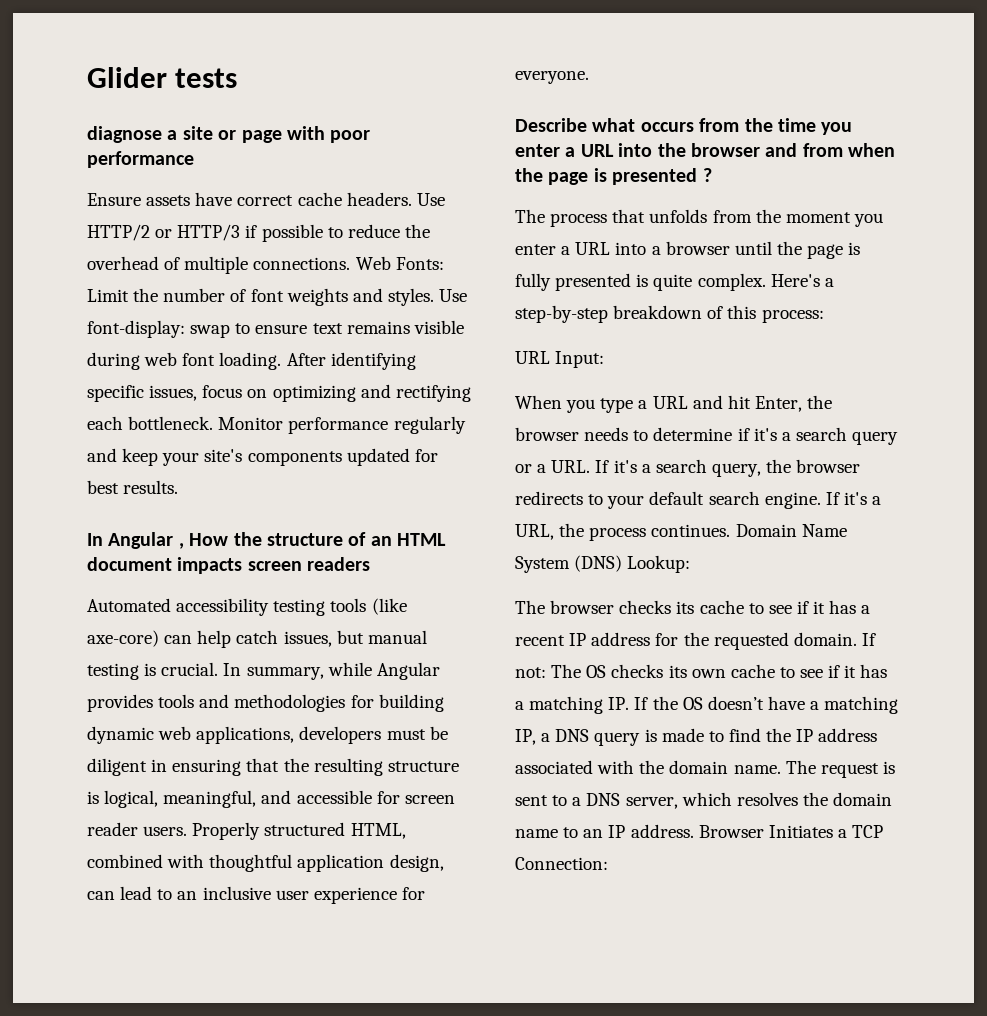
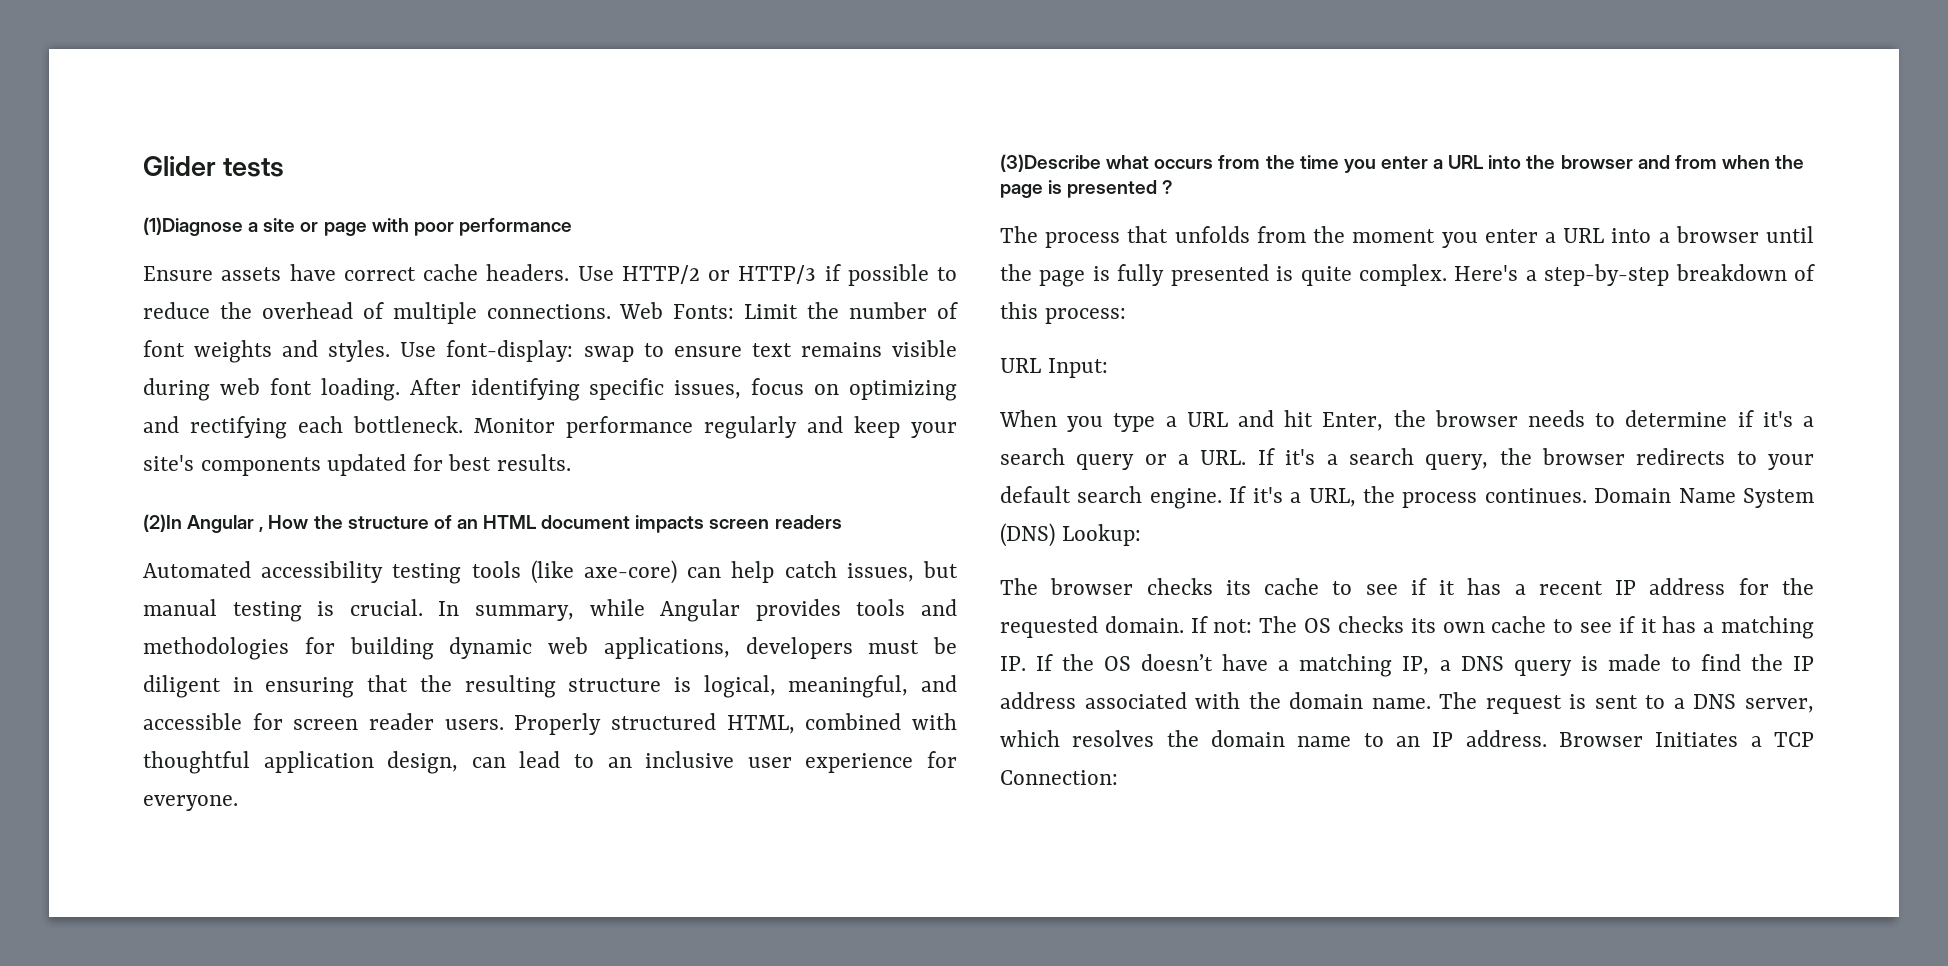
[87,126,162,143] diagnose -> [143,217,243,236] (1)Diagnose
[87,533,103,546] In -> [143,514,182,532] (2)In
[515,118,587,132] Describe -> [1000,154,1101,172] (3)Describe

